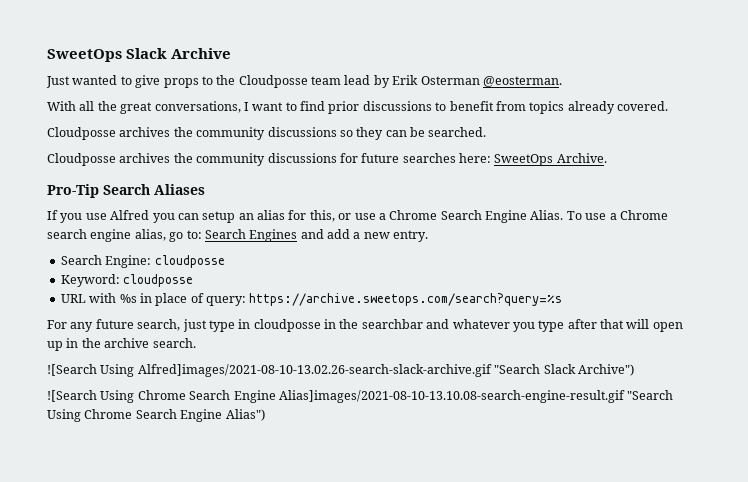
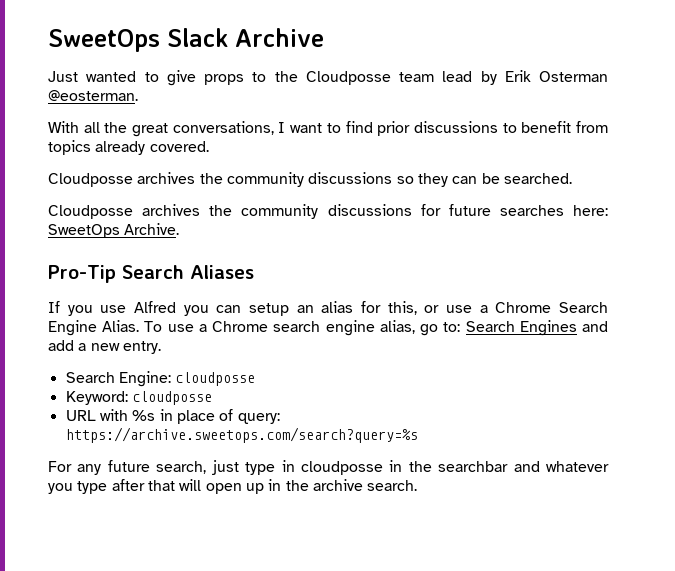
[47,364,634,377] [47,390,674,403] [47,409,265,422] // ![Search Using Alfred]images/2021-08-10-13.02.26-search-slack-archive.gif "Search Slack Archive") // ![Search Using Chrome Search Engine Alias]images/2021-08-10-13.10.08-search-engine-result.gif "Search Using Chrome Search Engine Alias") -> (418, 485) none

